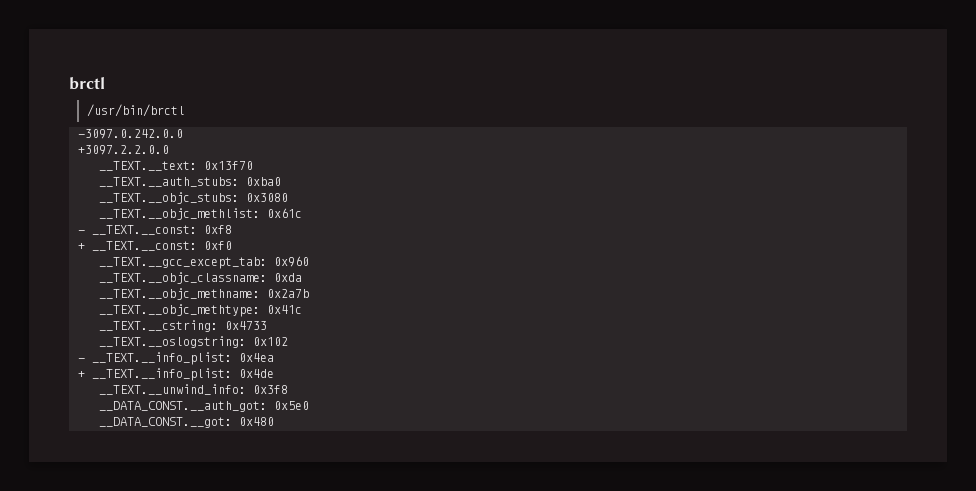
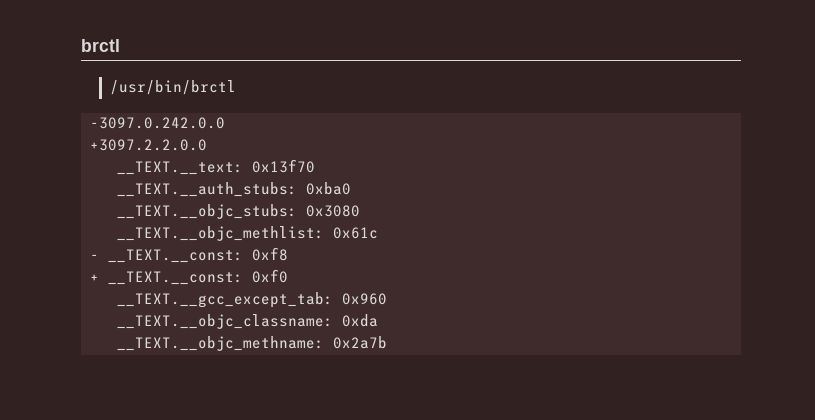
[98,304,302,317] [98,320,267,332] [98,336,288,348] [77,352,274,365] [77,368,274,381] [98,384,288,395] [98,401,309,412] [98,417,274,428] // __TEXT.__objc_methtype: 0x41c // __TEXT.__cstring: 0x4733 // __TEXT.__oslogstring: 0x102 // - __TEXT.__info_plist: 0x4ea // + __TEXT.__info_plist: 0x4de // __TEXT.__unwind_info: 0x3f8 // __DATA_CONST.__auth_got: 0x5e0 // __DATA_CONST.__got: 0x480 -> (387, 342) none

